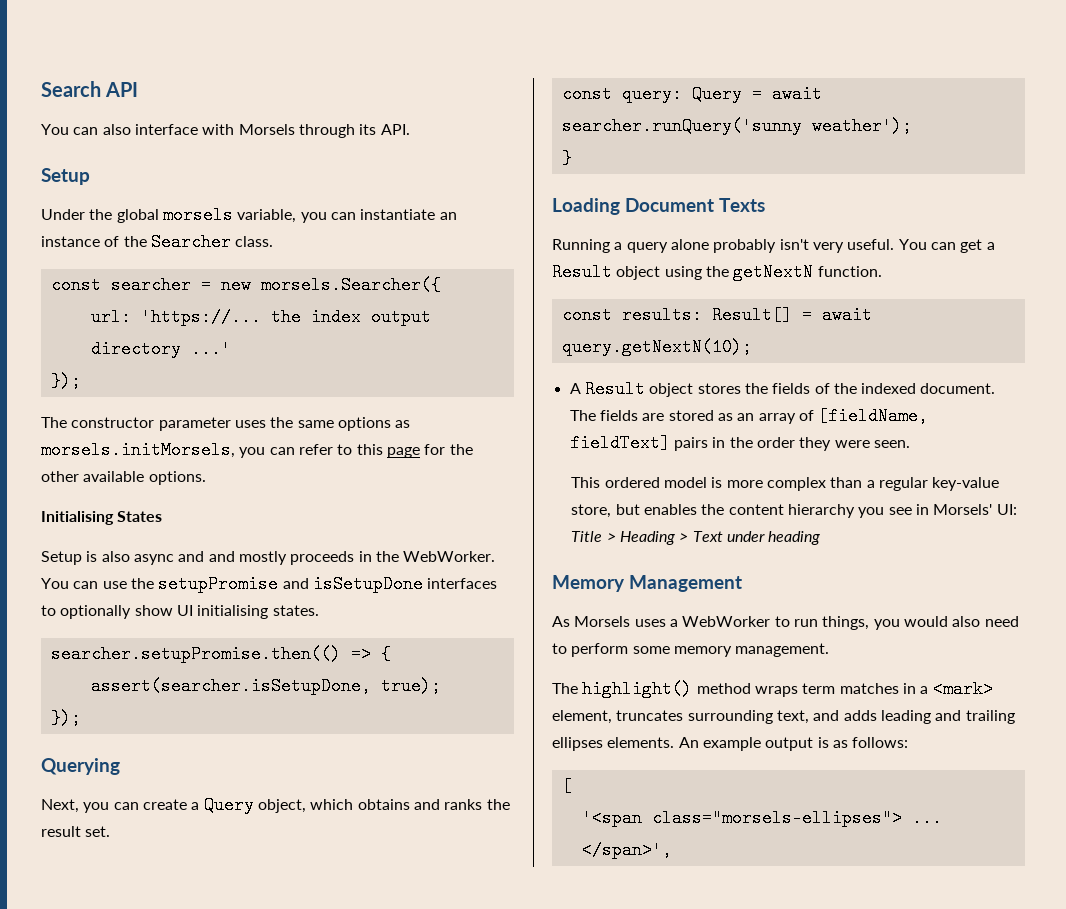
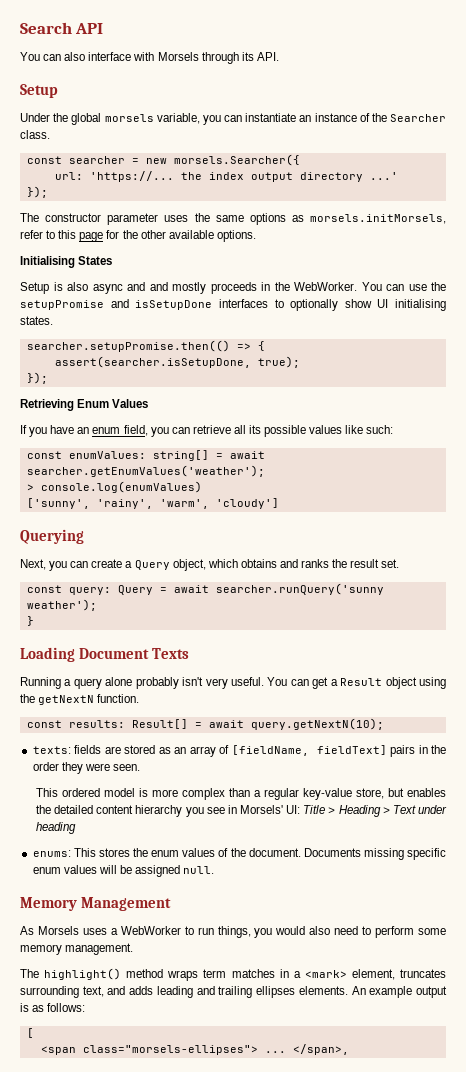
[239,447,295,458] you can -> (446, 219) none
(81, 718) none -> [20,399,149,411] [20,425,394,437] [26,450,265,461] [26,465,265,477] [26,481,202,493] [26,498,279,509] // Retrieving Enum Values // If you have an enum field, you can retrieve all its possible values like such: // const enumValues: string[] = await searcher.getEnumValues('weather'); // > console.log(enumValues) // ['sunny', 'rainy', 'warm', 'cloudy']
[569,380,996,398] [569,410,596,421] A Result object stores the fields of the indexed document. The -> [32,746,71,754] texts:
(725, 509) none -> [54,805,94,814] detailed
(821, 538) none -> [32,848,446,860] [32,865,215,877] // enums: This stores the enum values of the document. Documents missing specific enum values will be assigned null.
[581,809,642,827] '<span -> [40,1046,76,1055] <span
[581,841,672,859] </span>', -> [292,1044,349,1055] </span>,

